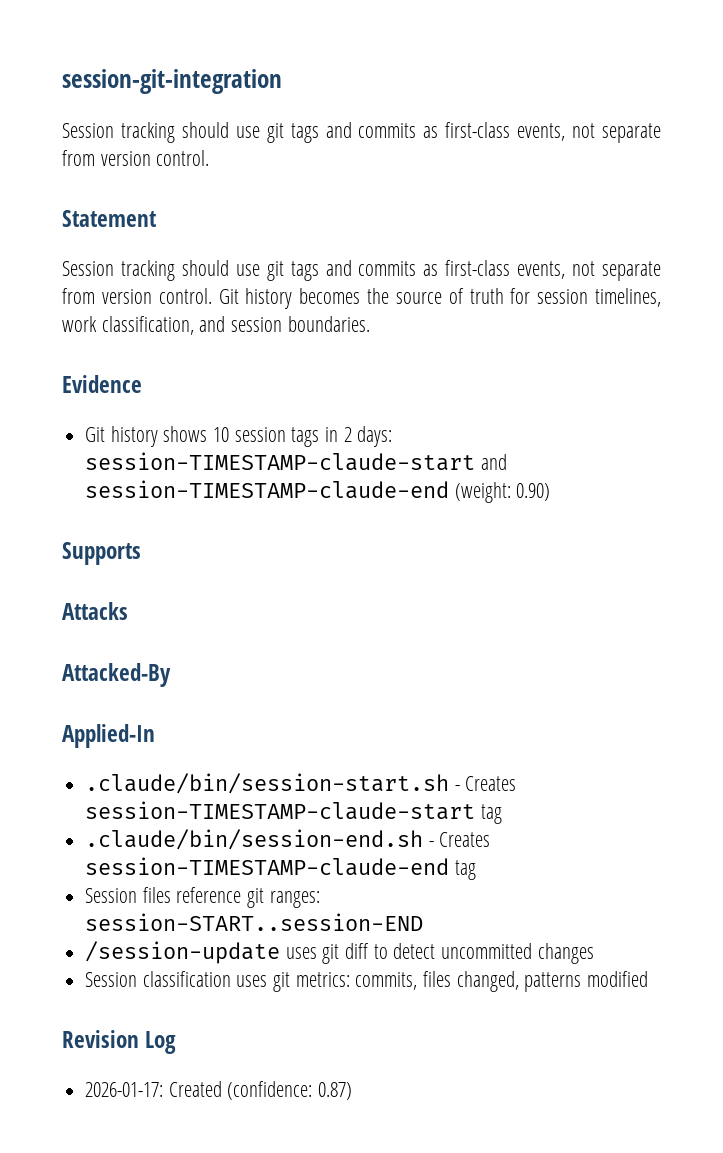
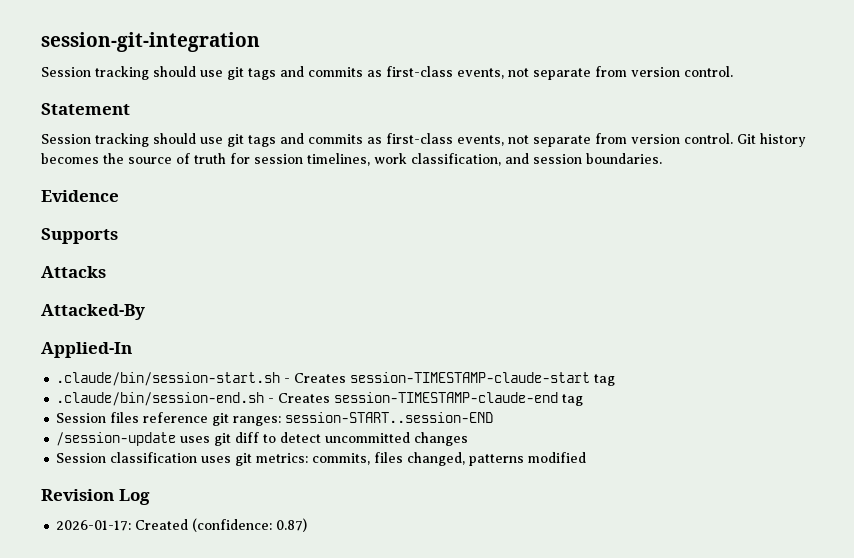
[85,426,393,447] [85,452,507,471] [85,480,551,503] // Git history shows 10 session tags in 2 days: session-TIMESTAMP-claude-start and session-TIMESTAMP-claude-end (weight: 0.90) -> (119, 196) none

